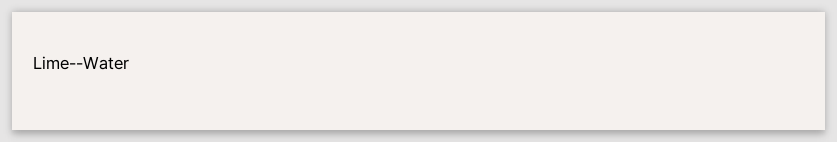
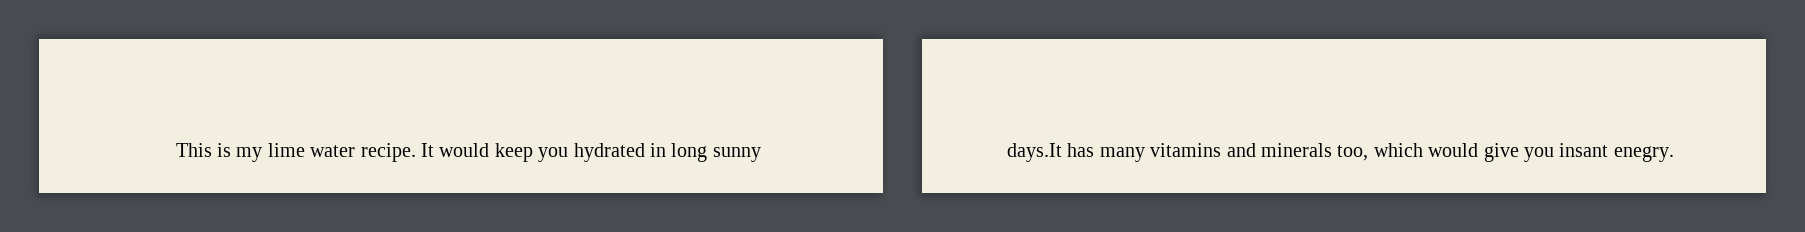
[33,56,129,70] Lime--Water -> [175,143,1674,162] This is my lime water recipe. It would keep you hydrated in long sunny days.It has many vitamins and minerals too, which would give you insant enegry.

